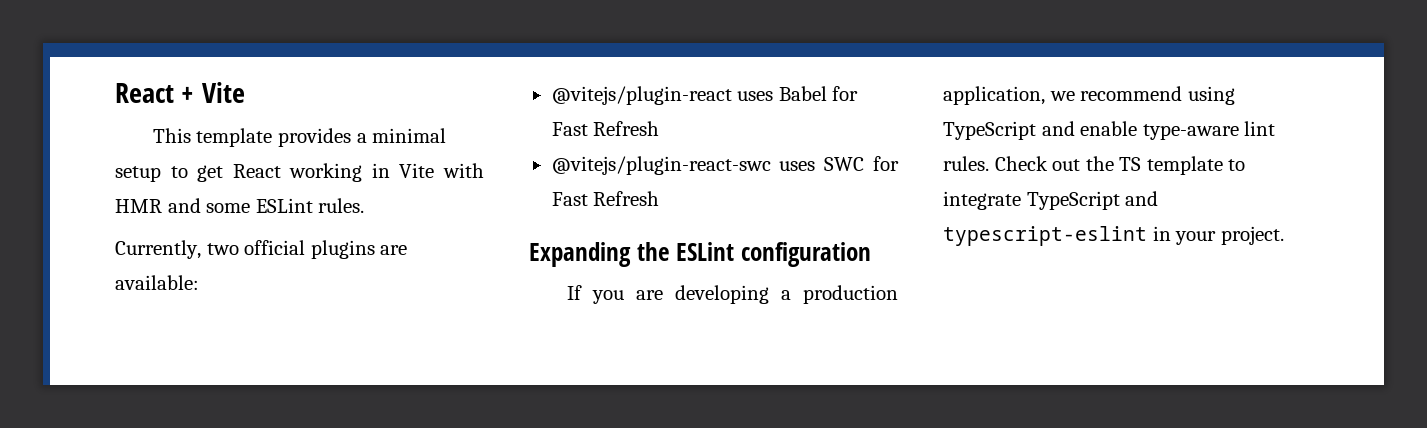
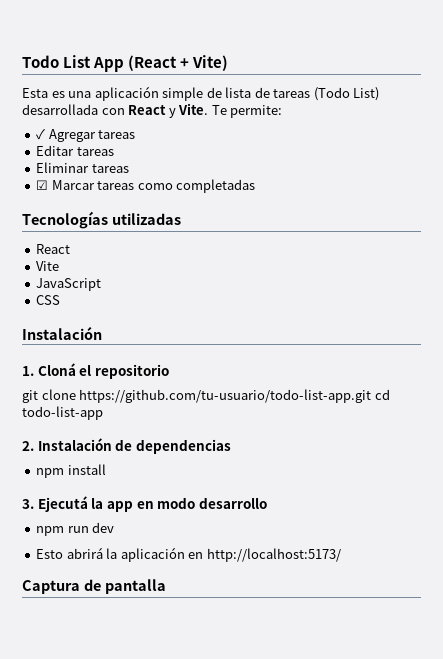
[115,82,245,103] [152,128,447,147] [115,163,484,182] [115,198,365,213] [115,240,408,259] [115,275,199,290] [551,86,859,105] [551,121,660,136] [551,156,899,175] [551,191,660,206] [529,242,871,267] [566,285,898,304] [943,86,1235,105] [943,121,1276,140] [943,156,1246,175] [943,191,1159,210] [943,226,1284,246] React + Vite // This template provides a minimal setup to get React working in Vite with HMR and some ESLint rules. // Currently, two official plugins are available: // @vitejs/plugin-react uses Babel for Fast Refresh // @vitejs/plugin-react-swc uses SWC for Fast Refresh // Expanding the ESLint configuration // If you are developing a production application, we recommend using TypeScript and enable type-aware lint rules. Check out the TS template to integrate TypeScript and typescript-eslint in your project. -> [22,55,229,72] [22,86,380,101] [22,103,283,118] [36,128,136,142] [36,145,114,156] [36,162,129,173] [36,179,256,193] [22,211,181,229] [36,244,71,254] [36,261,60,271] [36,278,102,291] [36,295,61,305] [22,326,102,340] [22,363,169,379] [22,389,390,403] [22,406,103,420] [22,438,231,454] [36,464,106,478] [22,496,267,512] [36,522,115,536] [36,547,341,562] [22,579,166,594] Todo List App (React + Vite) // Esta es una aplicación simple de lista de tareas (Todo List) desarrollada con React y Vite. Te permite: // ✓ Agregar tareas // Editar tareas // Eliminar tareas // ☑ Marcar tareas como completadas // Tecnologías utilizadas // React // Vite // JavaScript // CSS // Instalación // 1. Cloná el repositorio // git clone https://github.com/tu-usuario/todo-list-app.git cd todo-list-app // 2. Instalación de dependencias // npm install // 3. Ejecutá la app en modo desarrollo // npm run dev // Esto abrirá la aplicación en http://localhost:5173/ // Captura de pantalla

